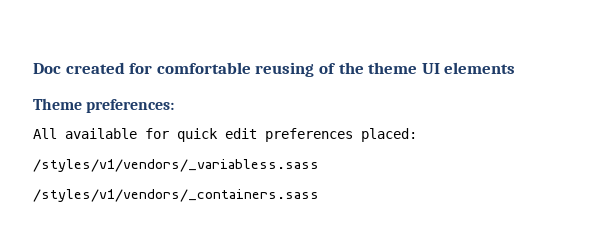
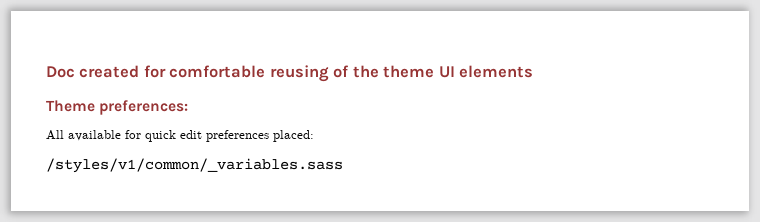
[33,159,319,172] [33,189,319,202] /styles/v1/vendors/_variabless.sass // /styles/v1/vendors/_containers.sass -> [46,158,343,173] /styles/v1/common/_variables.sass

